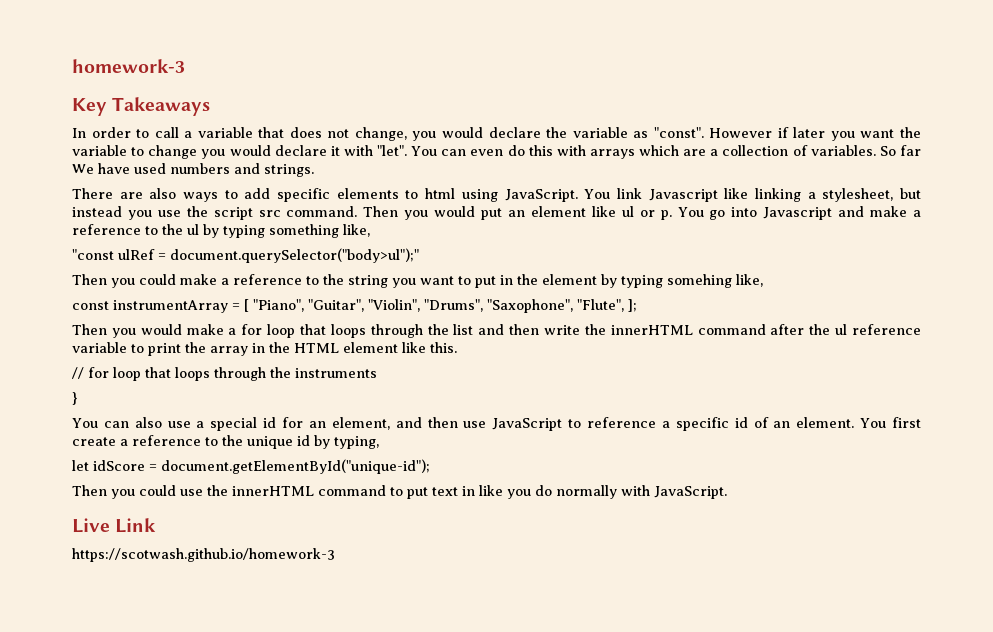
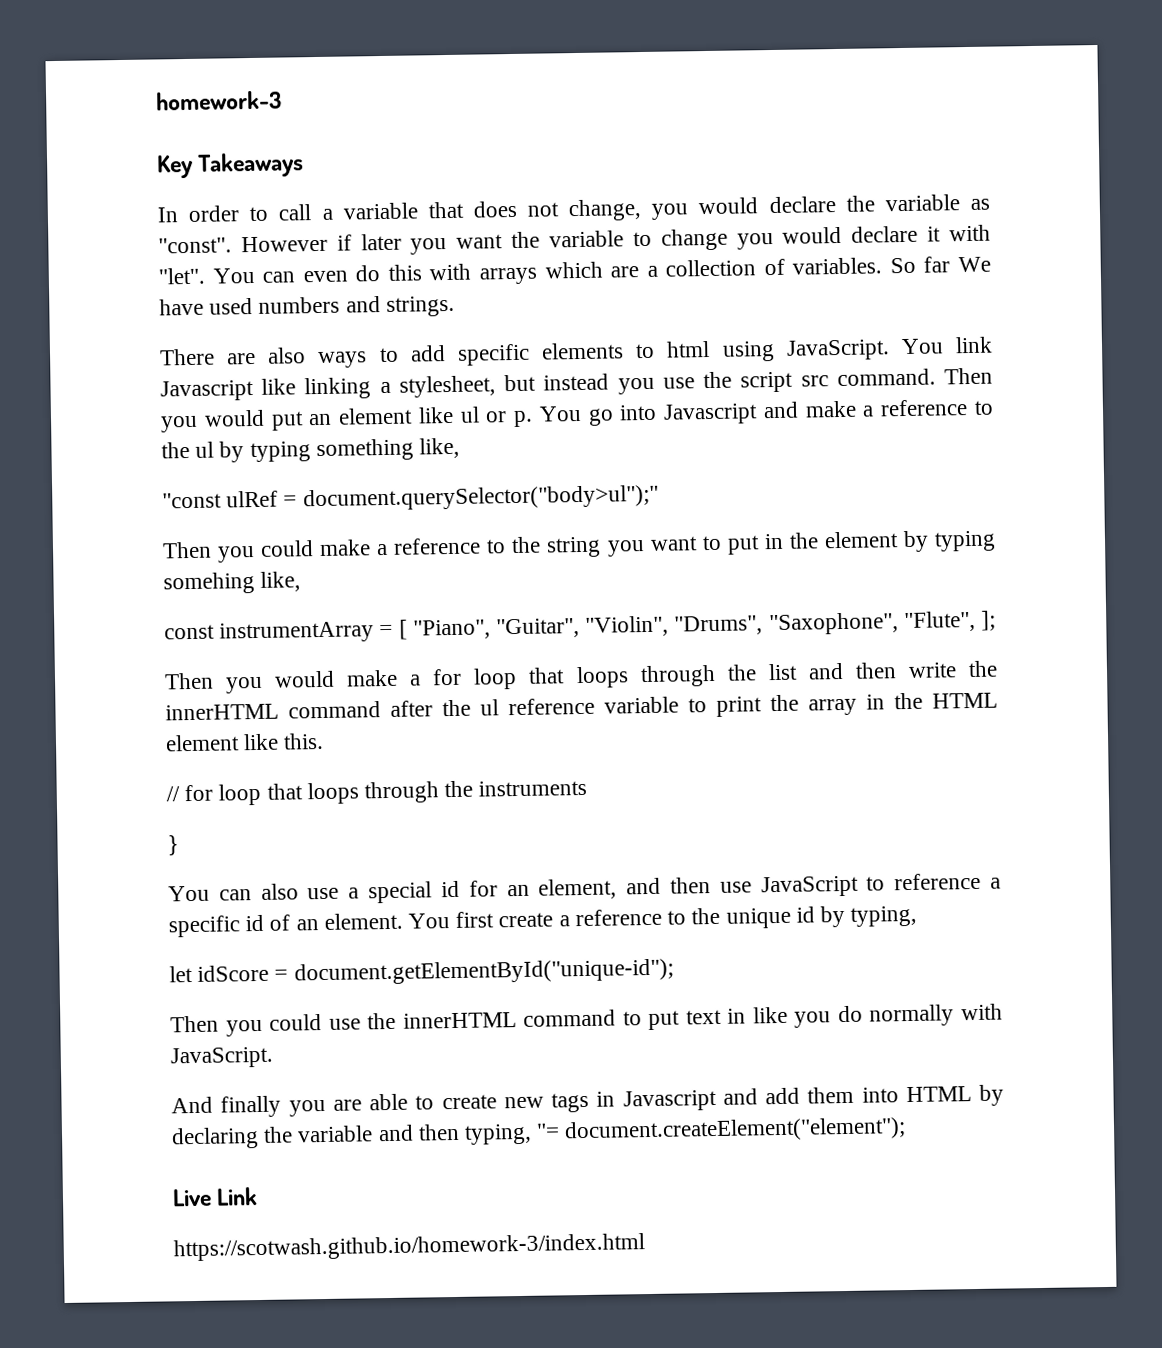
(727, 492) none -> [171,1084,1004,1118] [171,1117,907,1150] // And finally you are able to create new tags in Javascript and add them into HTML by declaring the variable and then typing, "= document.createElement("element");
[72,548,335,562] https://scotwash.github.io/homework-3 -> [173,1233,645,1262] https://scotwash.github.io/homework-3/index.html

